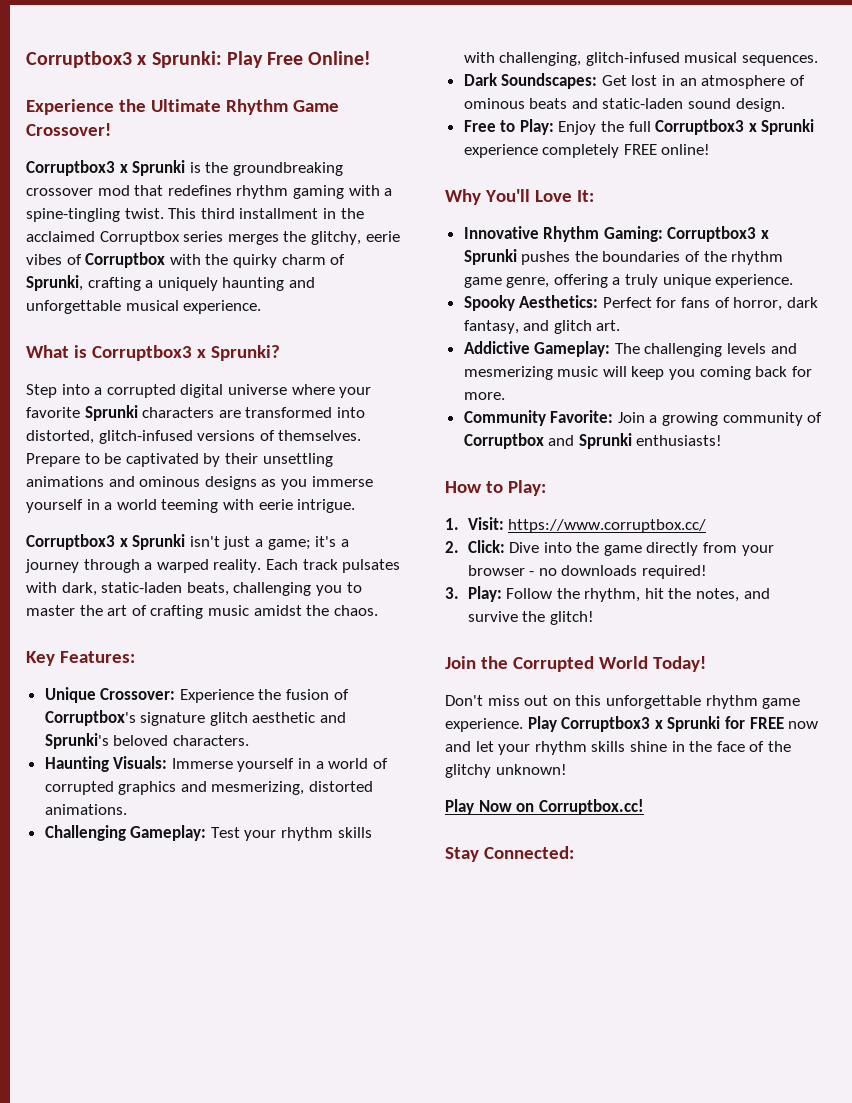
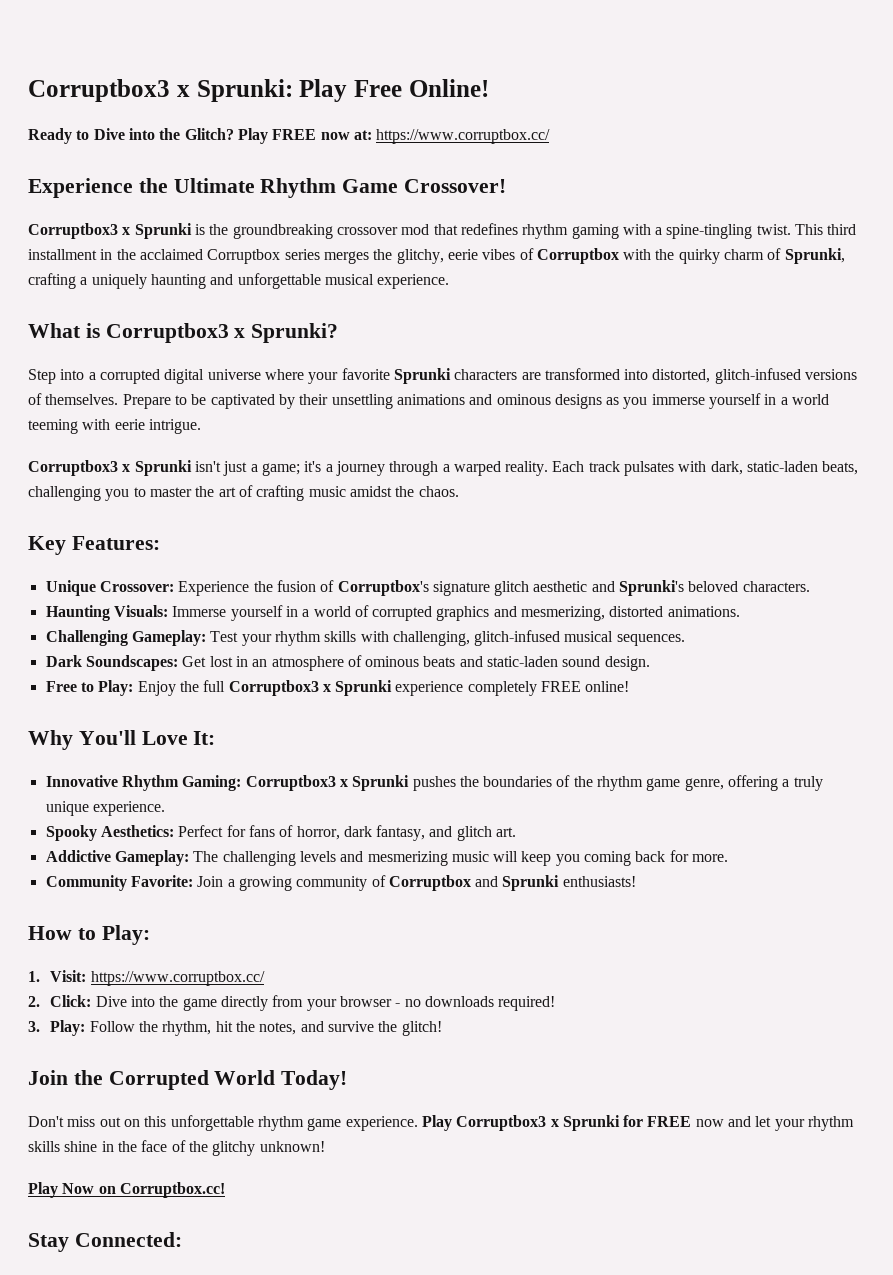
(372, 58) none -> [28,128,551,144] // Ready to Dive into the Glitch? Play FREE now at: https://www.corruptbox.cc/

